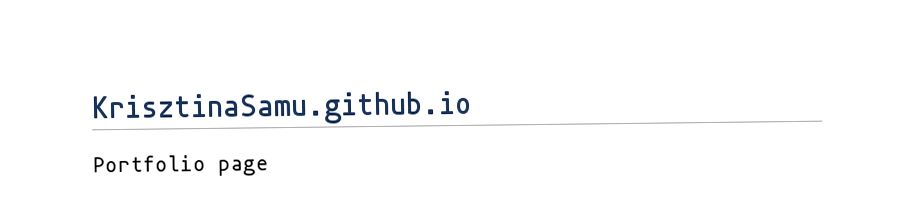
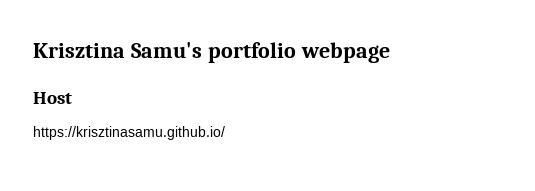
[91,90,472,127] [92,154,269,176] KrisztinaSamu.github.io // Portfolio page -> [33,42,390,63] [33,92,72,104] [33,126,225,140] Krisztina Samu's portfolio webpage // Host // https://krisztinasamu.github.io/

